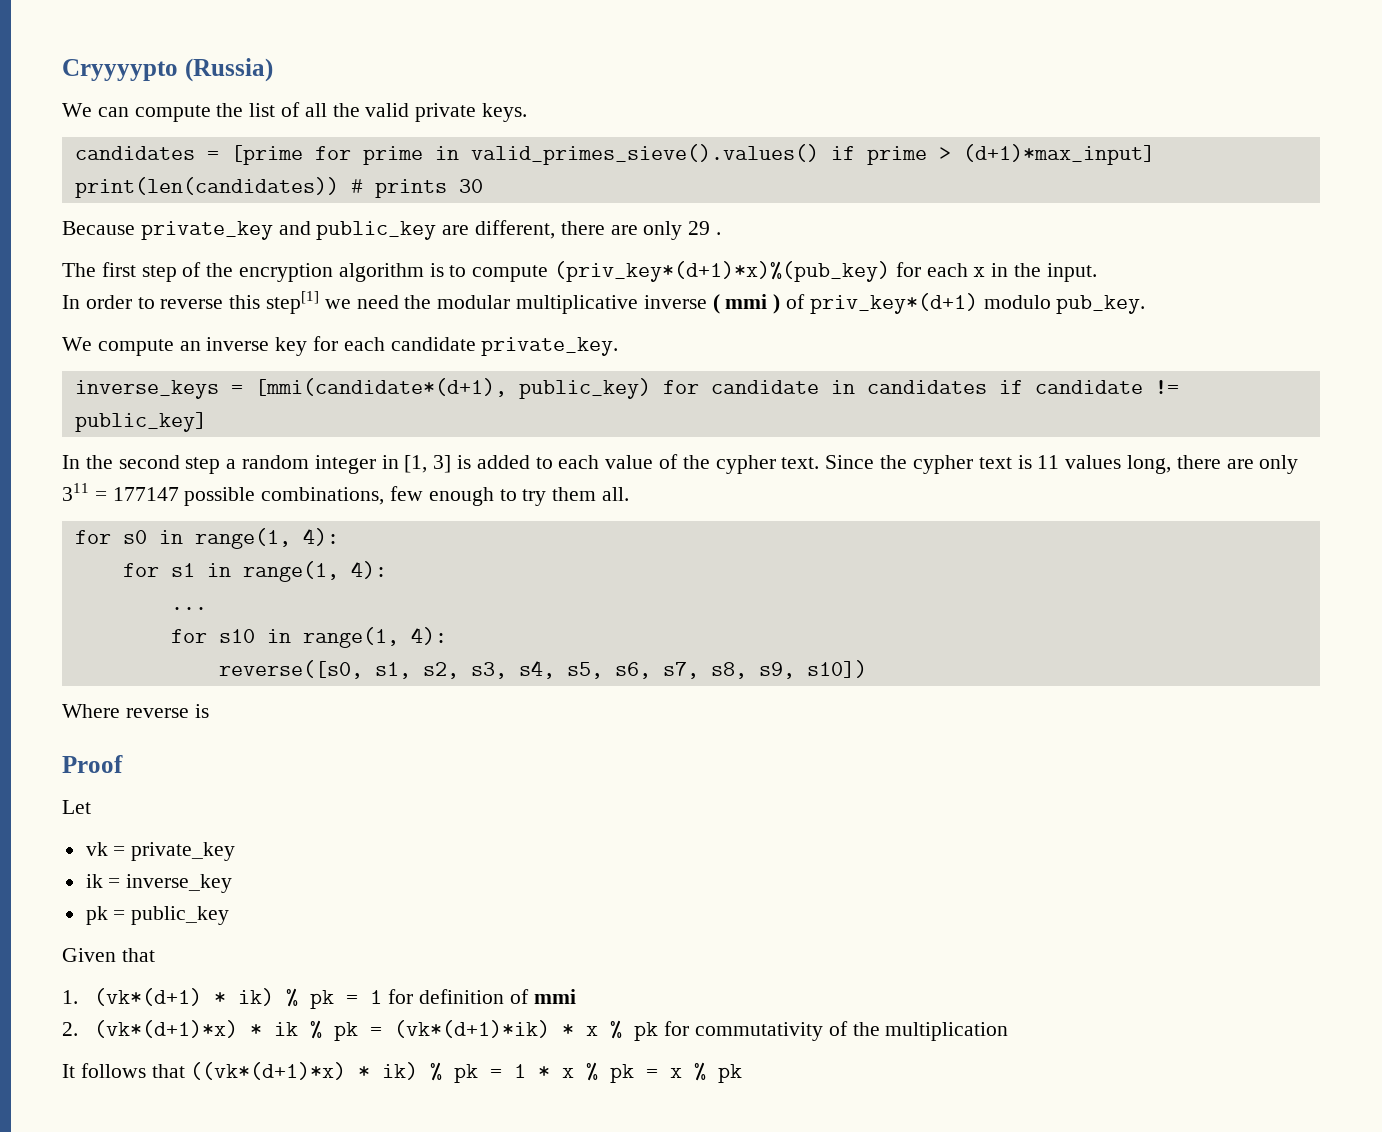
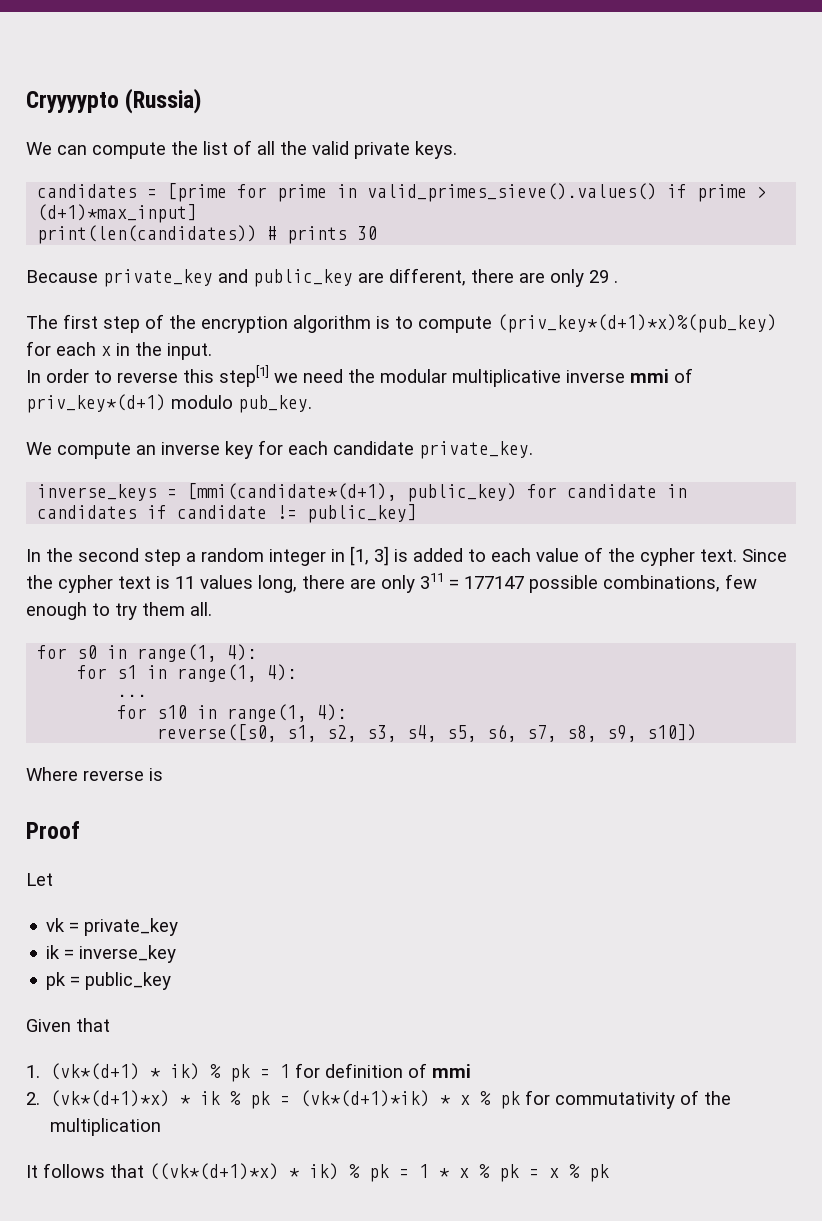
[712,294,781,314] ( mmi ) -> [630,369,669,383] mmi

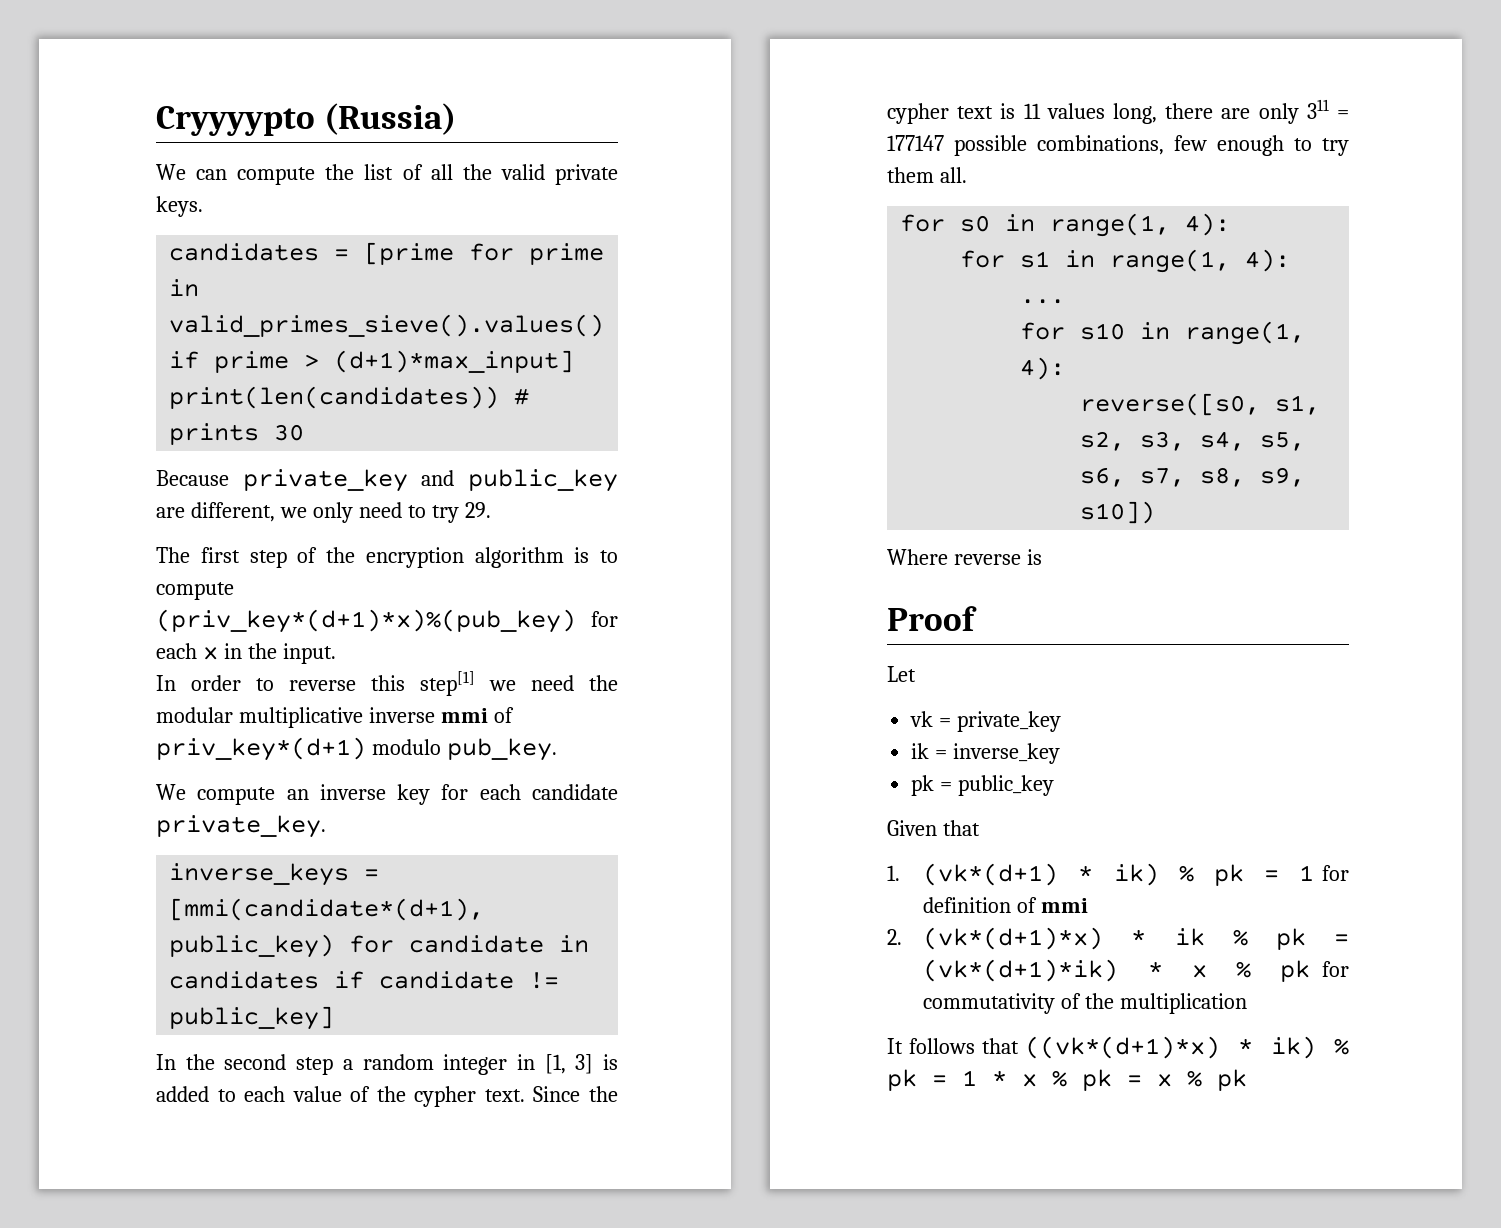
[471,269,618,287] there are only 29 . -> [279,502,491,523] we only need to try 29.

